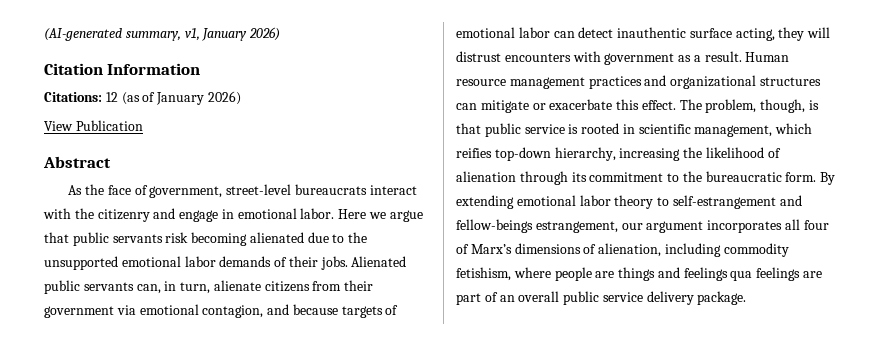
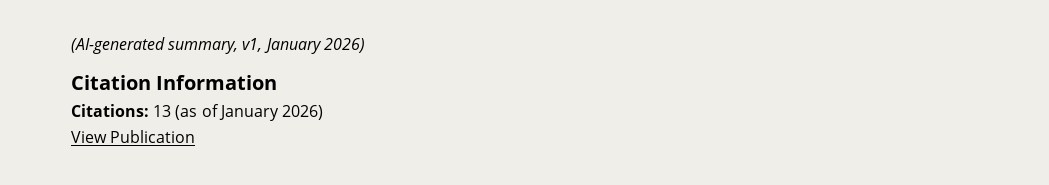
[105,92,118,102] 12 -> [153,105,172,117] 13
[43,156,111,168] [68,184,417,198] [43,208,423,222] [44,232,368,246] [44,256,407,270] [44,280,374,294] [44,304,399,318] [456,27,831,41] [456,51,790,65] [456,75,821,89] [456,99,820,113] [456,123,813,137] [456,147,781,161] [456,171,836,185] [456,195,802,209] [456,219,829,233] [456,243,789,257] [456,267,823,281] [456,291,747,305] // Abstract // As the face of government, street-level bureaucrats interact with the citizenry and engage in emotional labor. Here we argue that public servants risk becoming alienated due to the unsupported emotional labor demands of their jobs. Alienated public servants can, in turn, alienate citizens from their government via emotional contagion, and because targets of emotional labor can detect inauthentic surface acting, they will distrust encounters with government as a result. Human resource management practices and organizational structures can mitigate or exacerbate this effect. The problem, though, is that public service is rooted in scientific management, which reifies top-down hierarchy, increasing the likelihood of alienation through its commitment to the bureaucratic form. By extending emotional labor theory to self-estrangement and fellow-beings estrangement, our argument incorporates all four of Marx’s dimensions of alienation, including commodity fetishism, where people are things and feelings qua feelings are part of an overall public service delivery package. -> (196, 136) none

